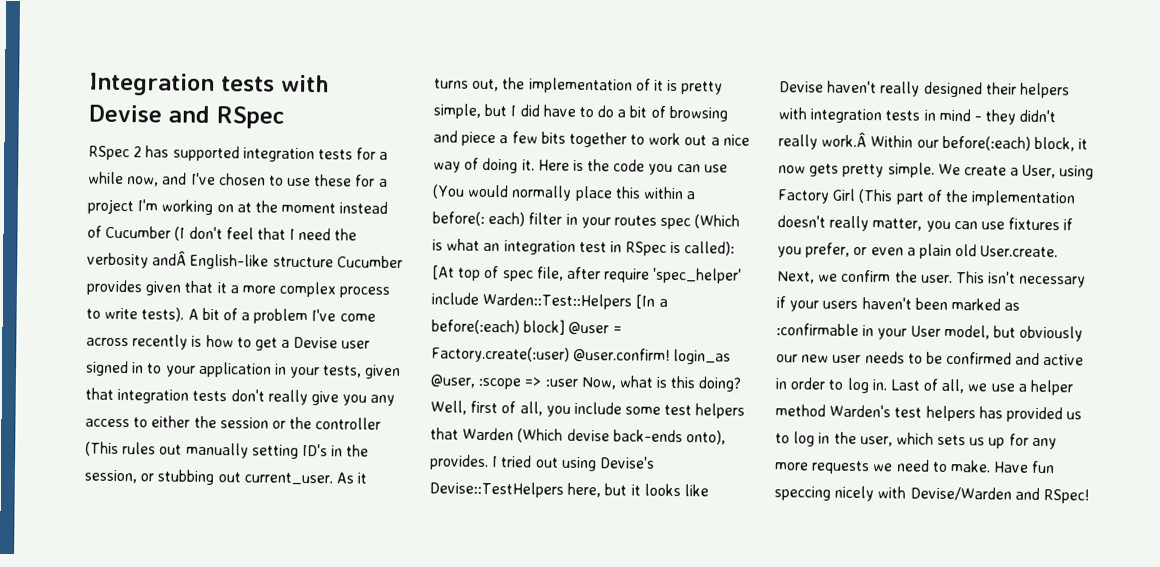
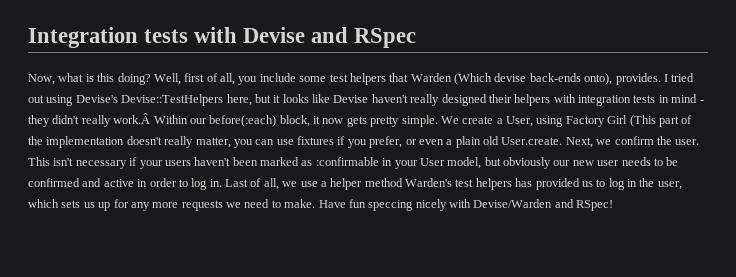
[88,145,389,163] [88,171,388,187] [87,198,389,216] [87,225,358,241] [87,250,403,270] [86,279,391,298] [86,307,376,325] [86,334,371,351] [85,360,402,380] [85,387,396,407] [85,415,382,430] [85,441,370,459] [84,469,368,486] [434,77,724,95] [433,103,728,122] [433,130,750,148] [433,157,728,176] [432,184,697,202] [432,211,741,230] [432,238,736,256] [432,265,743,284] [431,292,668,310] [431,319,622,336] [431,346,732,365] [430,374,578,390] RSpec 2 has supported integration tests for a while now, and I've chosen to use these for a project I'm working on at the moment instead of Cucumber (I don't feel that I need the verbosity andÂ English-like structure Cucumber provides given that it a more complex process to write tests). A bit of a problem I've come across recently is how to get a Devise user signed in to your application in your tests, given that integration tests don't really give you any access to either the session or the controller (This rules out manually setting ID's in the session, or stubbing out current_user. As it turns out, the implementation of it is pretty simple, but I did have to do a bit of browsing and piece a few bits together to work out a nice way of doing it. Here is the code you can use (You would normally place this within a before(: each) filter in your routes spec (Which is what an integration test in RSpec is called): [At top of spec file, after require 'spec_helper' include Warden::Test::Helpers [In a before(:each) block] @user = Factory.create(:user) @user.confirm! login_as @user, :scope => :user -> (417, 38) none

